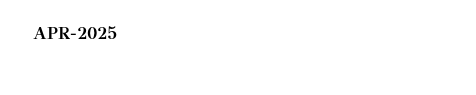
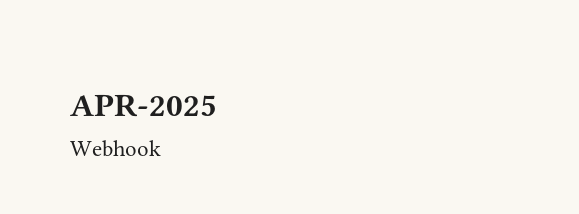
(117, 32) none -> [70,140,161,157] // Webhook

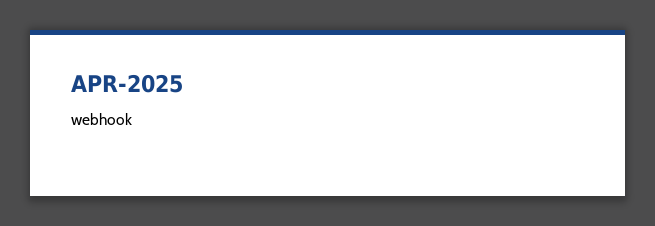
[70,140,161,157] Webhook -> [71,113,132,125] webhook

